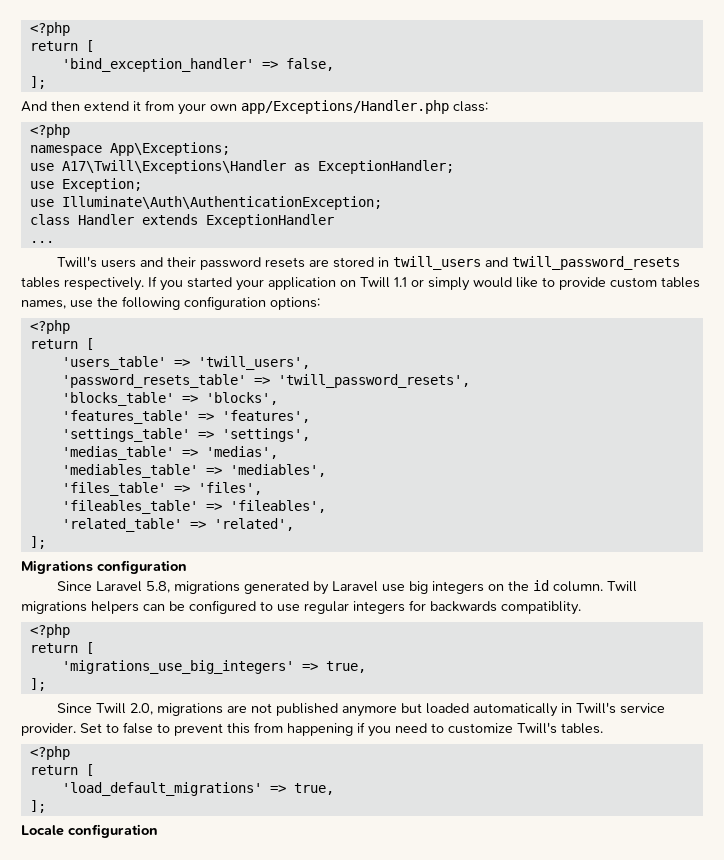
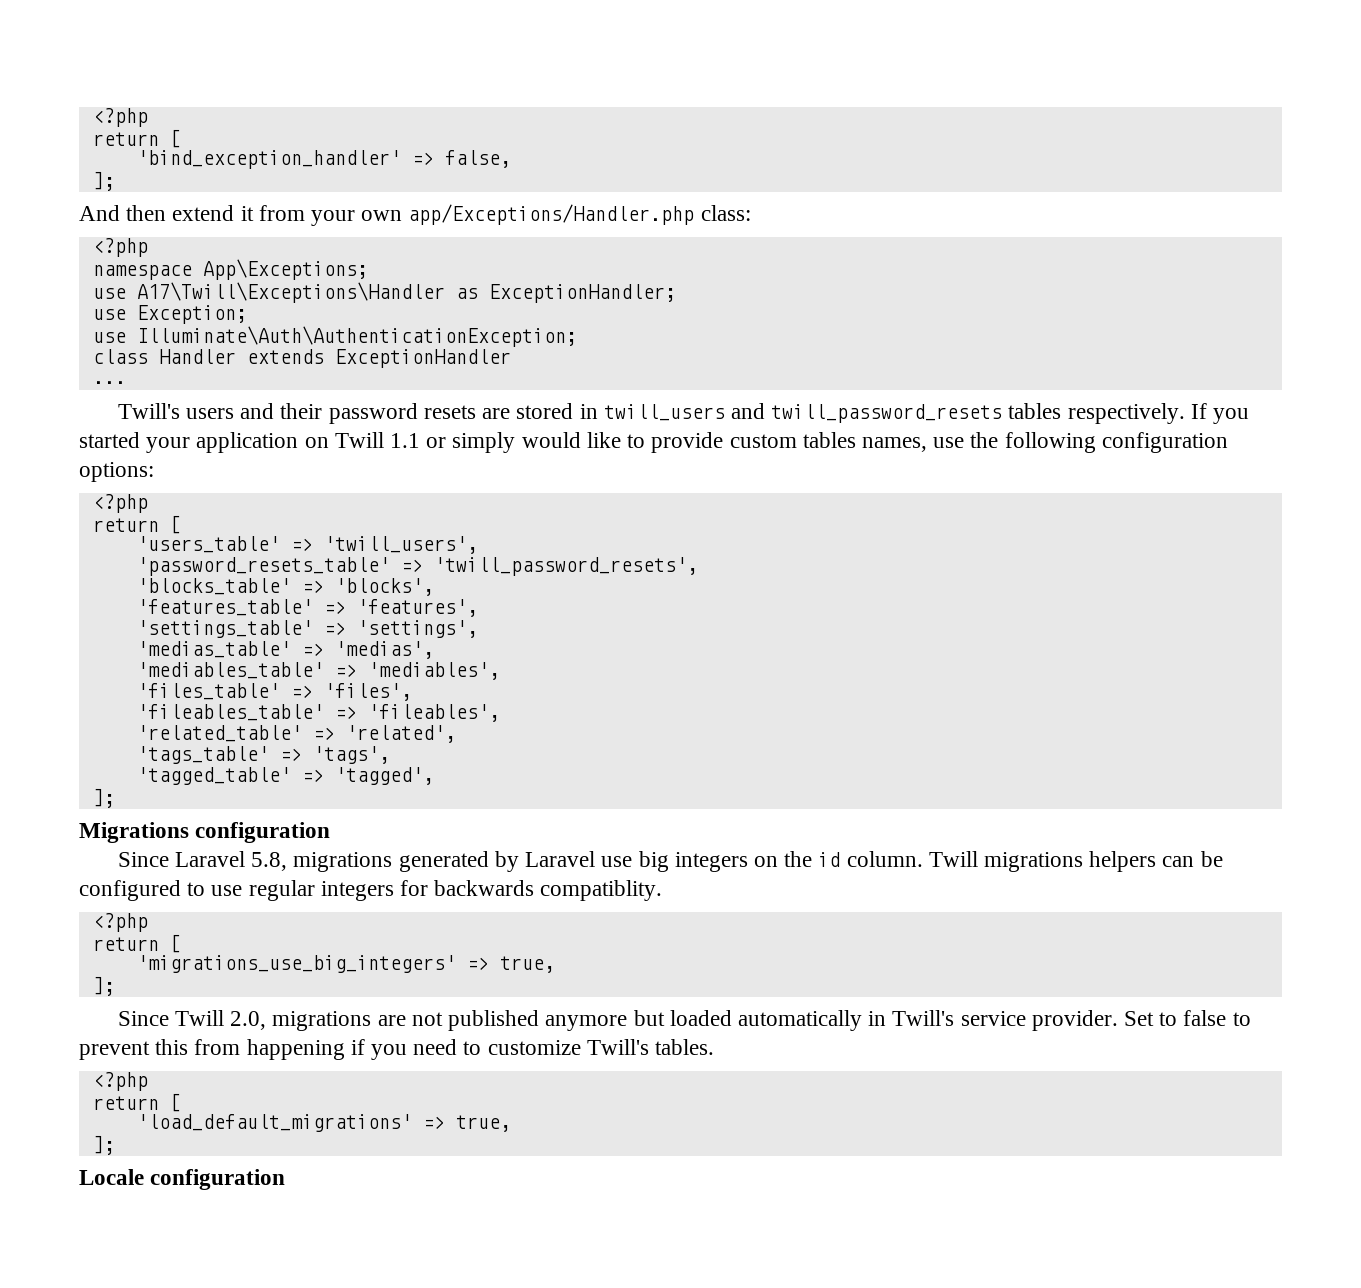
(294, 524) none -> [136,746,390,764] [136,767,434,785] // 'tags_table' => 'tags', // 'tagged_table' => 'tagged',

